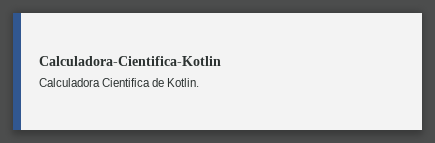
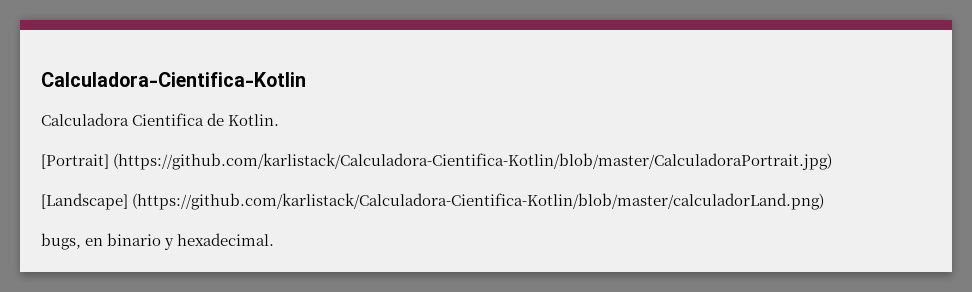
(200, 82) none -> [41,153,833,170] [41,193,825,210] [41,233,275,250] // [Portrait] (https://github.com/karlistack/Calculadora-Cientifica-Kotlin/blob/master/CalculadoraPortrait.jpg) // [Landscape] (https://github.com/karlistack/Calculadora-Cientifica-Kotlin/blob/master/calculadorLand.png) // bugs, en binario y hexadecimal.

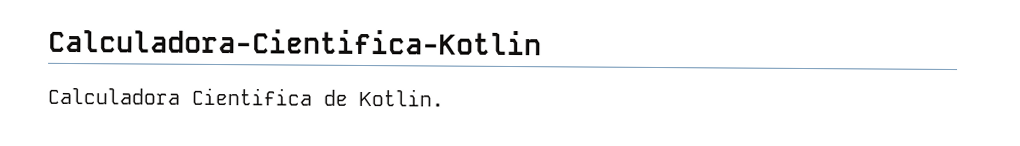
[41,153,833,170] [41,193,825,210] [41,233,275,250] // [Portrait] (https://github.com/karlistack/Calculadora-Cientifica-Kotlin/blob/master/CalculadoraPortrait.jpg) // [Landscape] (https://github.com/karlistack/Calculadora-Cientifica-Kotlin/blob/master/calculadorLand.png) // bugs, en binario y hexadecimal. -> (444, 97) none

